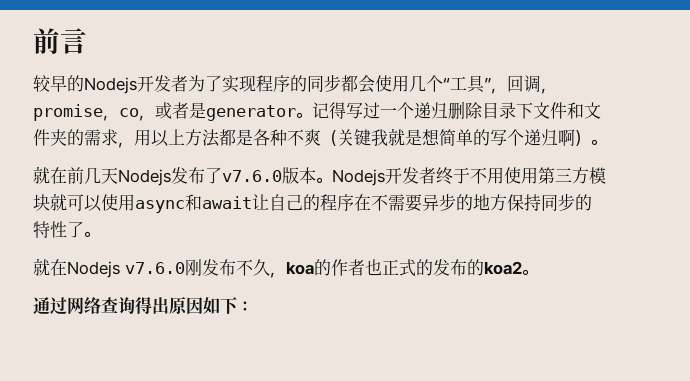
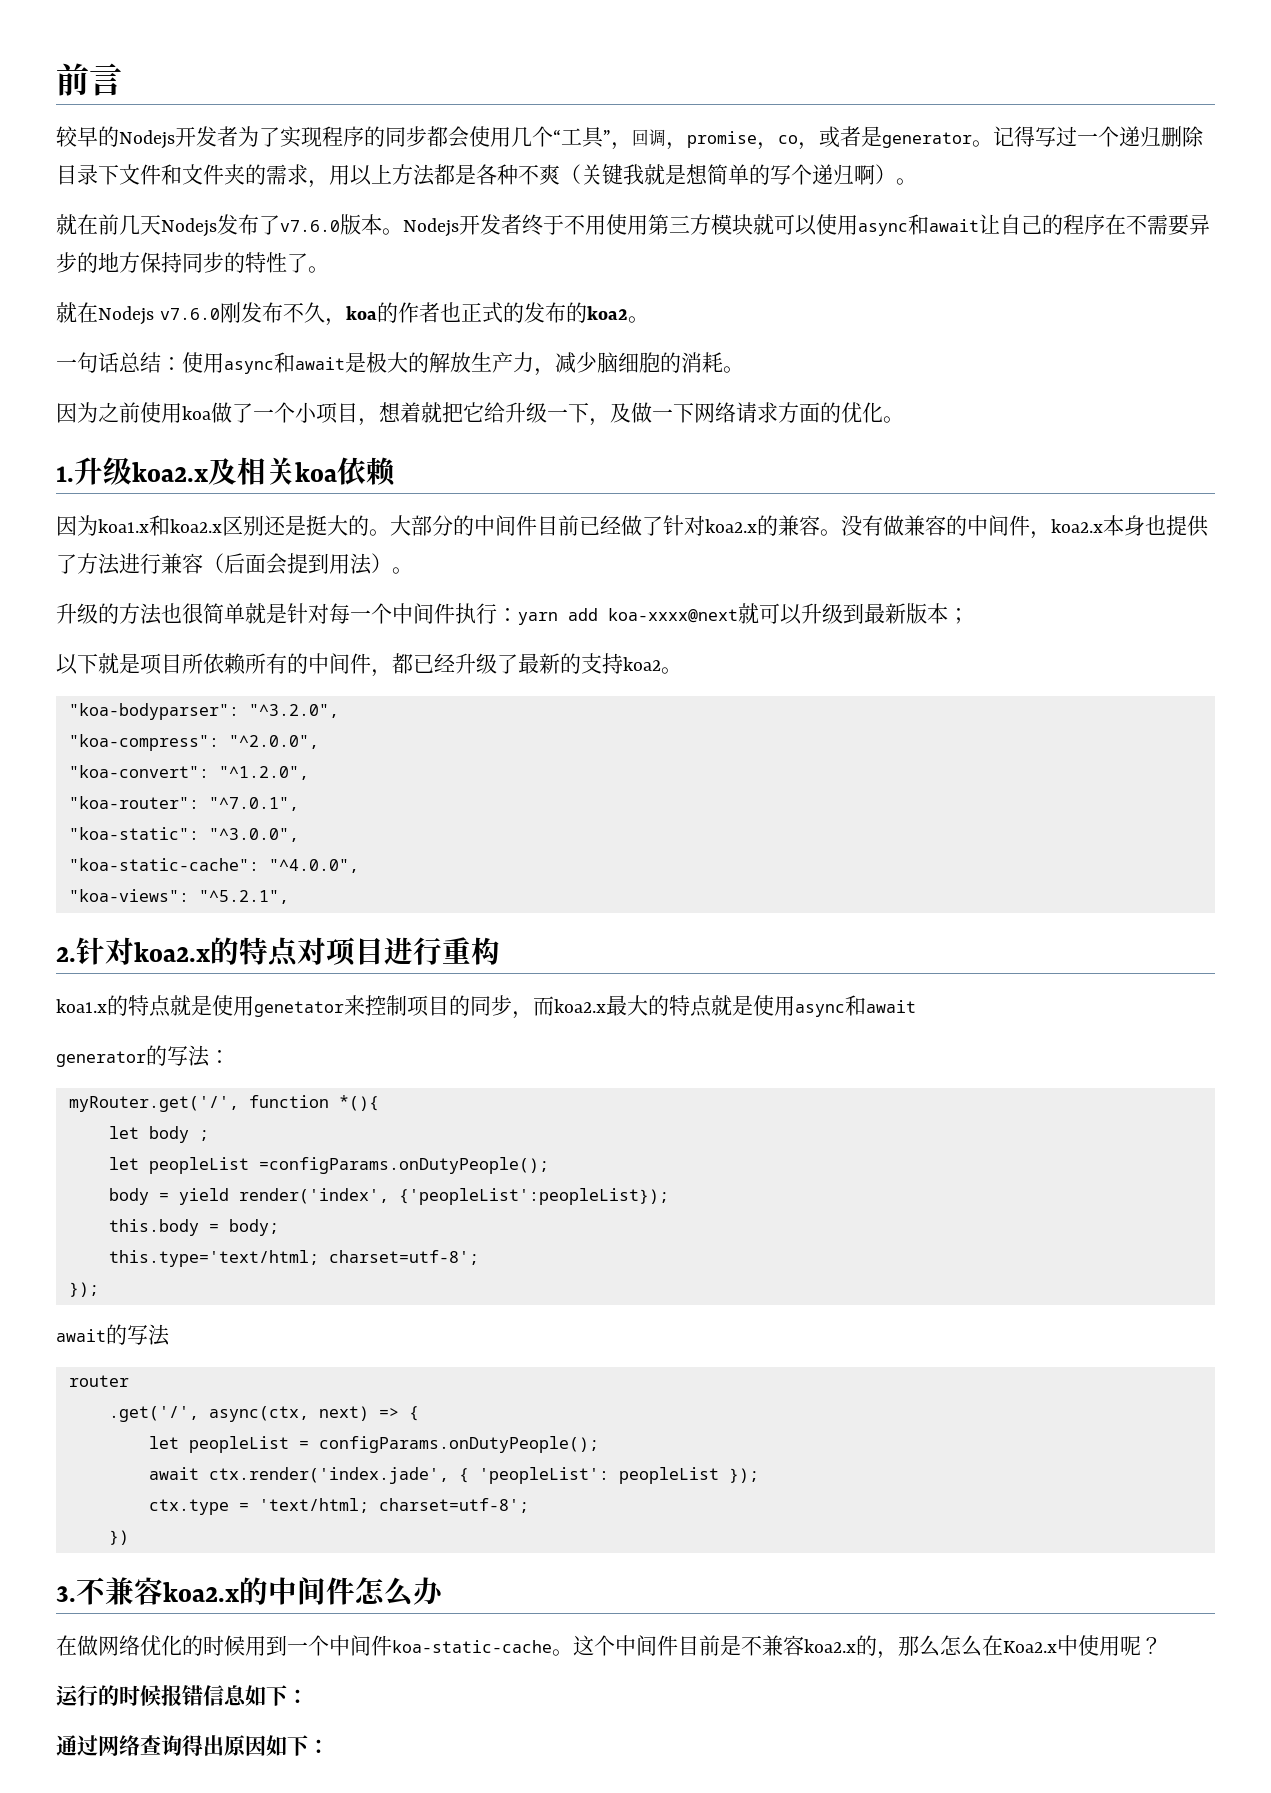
(538, 272) none -> [56,352,744,376] [56,402,904,426] [56,457,396,486] [56,515,1209,539] [56,553,413,575] [56,603,969,625] [56,653,682,677] [68,703,339,720] [68,734,319,751] [68,765,309,780] [68,796,299,811] [68,827,299,842] [68,858,359,873] [68,889,289,904] [56,937,500,967] [56,995,916,1019] [56,1045,230,1067] [68,1095,379,1112] [108,1126,209,1143] [108,1157,549,1174] [108,1188,669,1205] [108,1219,279,1236] [108,1250,479,1267] [68,1282,99,1297] [56,1324,170,1346] [68,1375,129,1387] [108,1406,419,1422] [148,1436,599,1453] [148,1467,759,1484] [148,1498,529,1515] [108,1530,129,1545] [56,1577,444,1607] [56,1635,1162,1659] [56,1685,308,1706] // 一句话总结：使用async和await是极大的解放生产力，减少脑细胞的消耗。 // 因为之前使用koa做了一个小项目，想着就把它给升级一下，及做一下网络请求方面的优化。 // 1.升级koa2.x及相关koa依赖 // 因为koa1.x和koa2.x区别还是挺大的。大部分的中间件目前已经做了针对koa2.x的兼容。没有做兼容的中间件，koa2.x本身也提供了方法进行兼容（后面会提到用法）。 // 升级的方法也很简单就是针对每一个中间件执行：yarn add koa-xxxx@next就可以升级到最新版本； // 以下就是项目所依赖所有的中间件，都已经升级了最新的支持koa2。 // "koa-bodyparser": "^3.2.0", // "koa-compress": "^2.0.0", // "koa-convert": "^1.2.0", // "koa-router": "^7.0.1", // "koa-static": "^3.0.0", // "koa-static-cache": "^4.0.0", // "koa-views": "^5.2.1", // 2.针对koa2.x的特点对项目进行重构 // koa1.x的特点就是使用genetator来控制项目的同步，而koa2.x最大的特点就是使用async和await // generator的写法： // myRouter.get('/', function *(){ // let body ; // let peopleList =configParams.onDutyPeople(); // body = yield render('index', {'peopleList':peopleList}); // this.body = body; // this.type='text/html; charset=utf-8'; // }); // await的写法 // router // .get('/', async(ctx, next) => { // let peopleList = configParams.onDutyPeople(); // await ctx.render('index.jade', { 'peopleList': peopleList }); // ctx.type = 'text/html; charset=utf-8'; // }) // 3.不兼容koa2.x的中间件怎么办 // 在做网络优化的时候用到一个中间件koa-static-cache。这个中间件目前是不兼容koa2.x的，那么怎么在Koa2.x中使用呢？ // 运行的时候报错信息如下：

